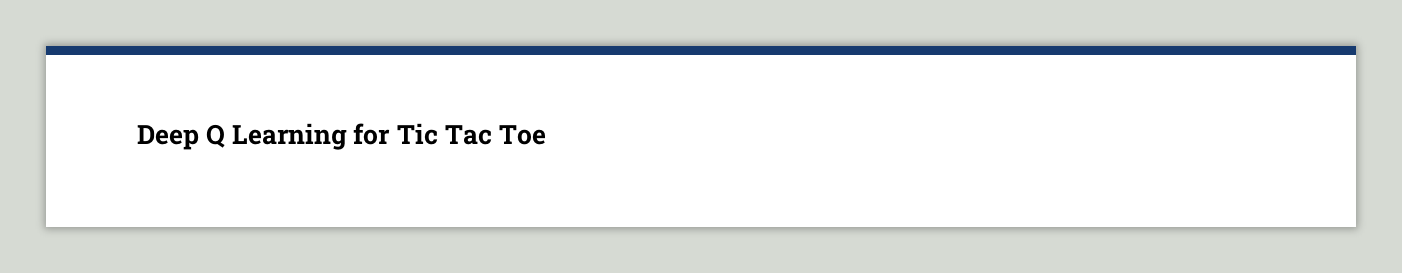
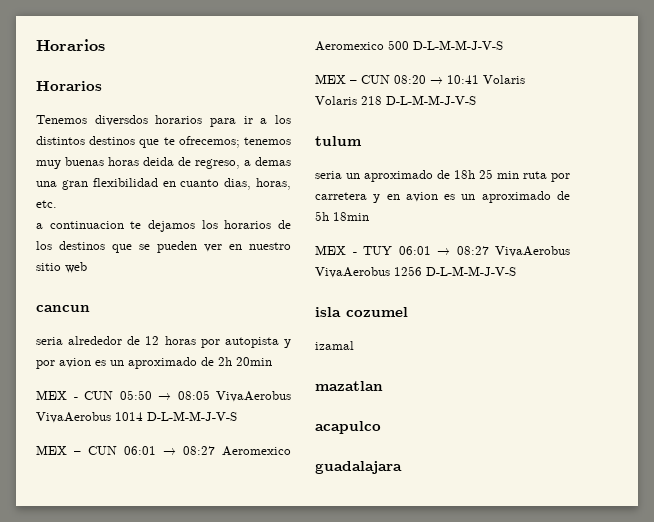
[137,123,546,150] Deep Q Learning for Tic Tac Toe -> [36,39,105,51] [36,81,102,91] [36,115,291,127] [36,136,291,148] [36,157,291,169] [36,178,291,190] [36,200,57,208] [36,220,291,232] [36,241,291,253] [36,262,87,273] [36,305,90,312] [36,336,291,348] [36,357,272,369] [36,390,291,402] [36,411,237,423] [36,445,291,456] [315,40,503,51] [315,74,525,84] [315,95,476,105] [315,136,362,146] [315,169,570,182] [315,191,570,203] [315,211,369,221] [315,245,570,257] [315,266,516,278] [315,307,408,317] [315,341,354,350] [315,381,383,391] [315,421,381,434] [315,461,402,474] Horarios // Horarios // Tenemos diversdos horarios para ir a los distintos destinos que te ofrecemos; tenemos muy buenas horas deida de regreso, a demas una gran flexibilidad en cuanto dias, horas, etc. // a continuacion te dejamos los horarios de los destinos que se pueden ver en nuestro sitio web // cancun // seria alrededor de 12 horas por autopista y por avion es un aproximado de 2h 20min // MEX - CUN 05:50 → 08:05 VivaAerobus VivaAerobus 1014 D-L-M-M-J-V-S // MEX – CUN 06:01 → 08:27 Aeromexico Aeromexico 500 D-L-M-M-J-V-S // MEX – CUN 08:20 → 10:41 Volaris Volaris 218 D-L-M-M-J-V-S // tulum // seria un aproximado de 18h 25 min ruta por carretera y en avion es un aproximado de 5h 18min // MEX - TUY 06:01 → 08:27 VivaAerobus VivaAerobus 1256 D-L-M-M-J-V-S // isla cozumel // izamal // mazatlan // acapulco // guadalajara

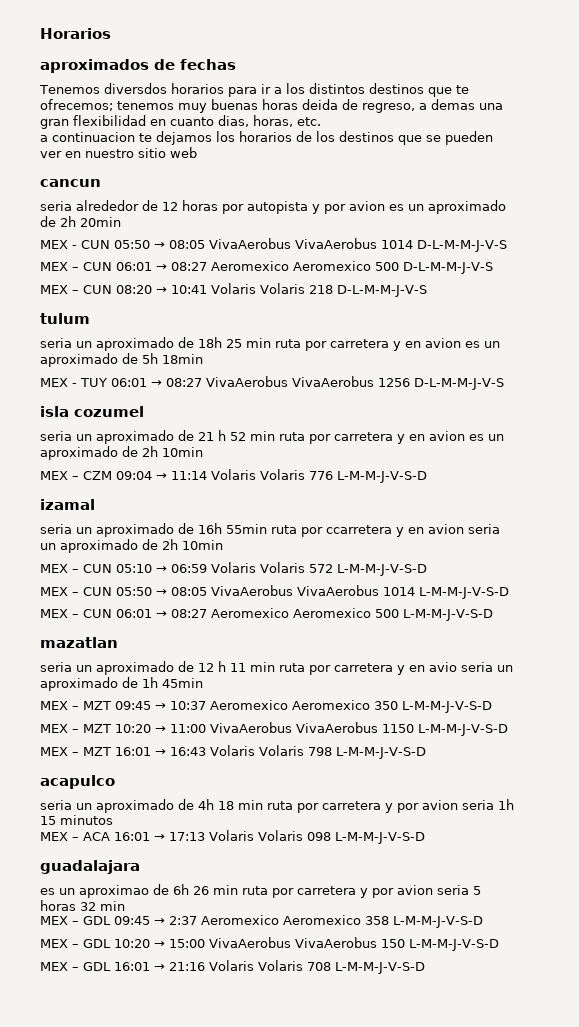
[36,39,105,51] [36,81,102,91] Horarios // Horarios -> [40,28,111,39] [40,59,236,73] Horarios // aproximados de fechas
[315,341,354,350] [315,381,383,391] [315,421,381,434] [315,461,402,474] izamal // mazatlan // acapulco // guadalajara -> [40,430,504,444] [40,446,203,460] [40,469,427,483] [40,499,95,510] [40,523,500,537] [40,539,223,553] [40,562,427,576] [40,585,509,599] [40,608,493,621] [40,637,118,648] [40,661,513,675] [40,677,203,691] [40,700,492,713] [40,722,508,736] [40,745,426,759] [40,775,115,789] [40,799,514,813] [40,815,113,825] [40,830,425,844] [40,860,140,874] [40,884,481,898] [40,900,125,911] [40,915,483,928] [40,937,499,951] [40,960,425,974] seria un aproximado de 21 h 52 min ruta por carretera y en avion es un aproximado de 2h 10min // MEX – CZM 09:04 → 11:14 Volaris Volaris 776 L-M-M-J-V-S-D // izamal // seria un aproximado de 16h 55min ruta por ccarretera y en avion seria un aproximado de 2h 10min // MEX – CUN 05:10 → 06:59 Volaris Volaris 572 L-M-M-J-V-S-D // MEX – CUN 05:50 → 08:05 VivaAerobus VivaAerobus 1014 L-M-M-J-V-S-D // MEX – CUN 06:01 → 08:27 Aeromexico Aeromexico 500 L-M-M-J-V-S-D // mazatlan // seria un aproximado de 12 h 11 min ruta por carretera y en avio seria un aproximado de 1h 45min // MEX – MZT 09:45 → 10:37 Aeromexico Aeromexico 350 L-M-M-J-V-S-D // MEX – MZT 10:20 → 11:00 VivaAerobus VivaAerobus 1150 L-M-M-J-V-S-D // MEX – MZT 16:01 → 16:43 Volaris Volaris 798 L-M-M-J-V-S-D // acapulco // seria un aproximado de 4h 18 min ruta por carretera y por avion seria 1h 15 minutos // MEX – ACA 16:01 → 17:13 Volaris Volaris 098 L-M-M-J-V-S-D // guadalajara // es un aproximao de 6h 26 min ruta por carretera y por avion seria 5 horas 32 min // MEX – GDL 09:45 → 2:37 Aeromexico Aeromexico 358 L-M-M-J-V-S-D // MEX – GDL 10:20 → 15:00 VivaAerobus VivaAerobus 150 L-M-M-J-V-S-D // MEX – GDL 16:01 → 21:16 Volaris Volaris 708 L-M-M-J-V-S-D

